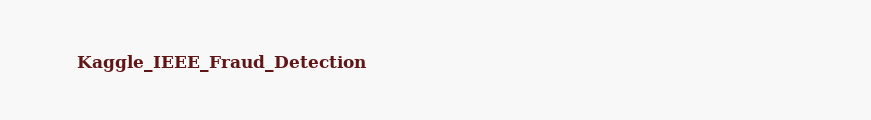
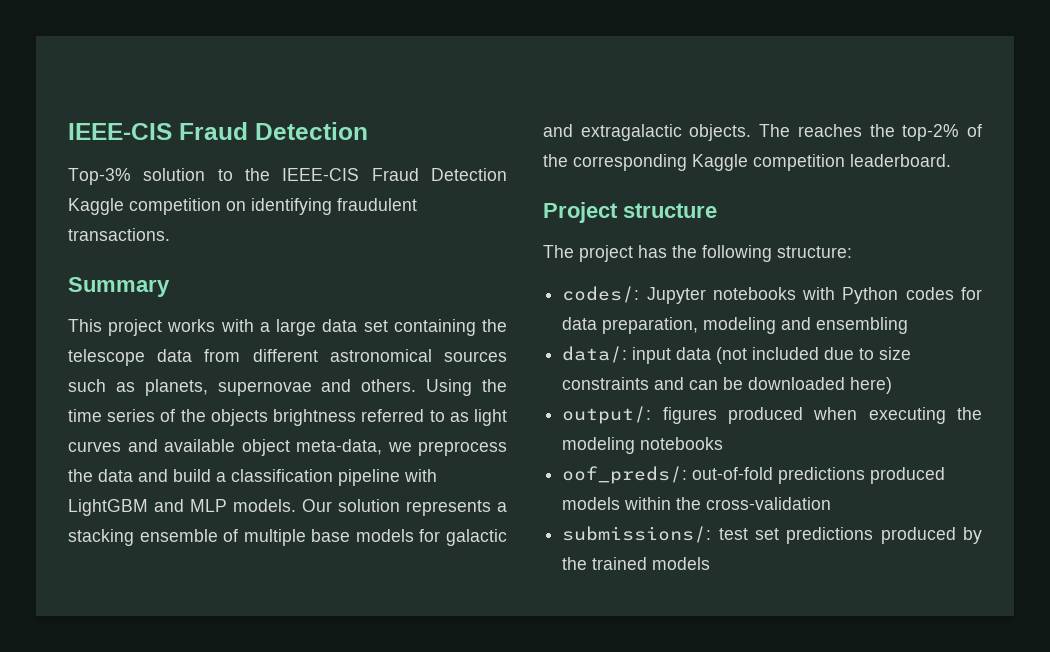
[77,55,366,72] Kaggle_IEEE_Fraud_Detection -> [68,122,368,140] [68,168,507,185] [68,198,417,215] [68,228,170,241] [68,277,170,297] [68,319,508,336] [68,349,507,366] [68,379,507,396] [68,409,508,426] [68,439,507,456] [68,469,437,486] [68,499,507,516] [68,529,507,546] [543,124,982,141] [543,154,951,171] [543,202,717,223] [543,245,852,262] [562,286,982,304] [562,317,909,334] [562,346,912,364] [562,377,893,394] [562,406,982,424] [562,437,724,454] [562,466,946,484] [562,497,832,510] [562,526,982,544] [562,557,711,570] IEEE-CIS Fraud Detection // Top-3% solution to the IEEE-CIS Fraud Detection Kaggle competition on identifying fraudulent transactions. // Summary // This project works with a large data set containing the telescope data from different astronomical sources such as planets, supernovae and others. Using the time series of the objects brightness referred to as light curves and available object meta-data, we preprocess the data and build a classification pipeline with LightGBM and MLP models. Our solution represents a stacking ensemble of multiple base models for galactic and extragalactic objects. The reaches the top-2% of the corresponding Kaggle competition leaderboard. // Project structure // The project has the following structure: // codes/: Jupyter notebooks with Python codes for data preparation, modeling and ensembling // data/: input data (not included due to size constraints and can be downloaded here) // output/: figures produced when executing the modeling notebooks // oof_preds/: out-of-fold predictions produced models within the cross-validation // submissions/: test set predictions produced by the trained models

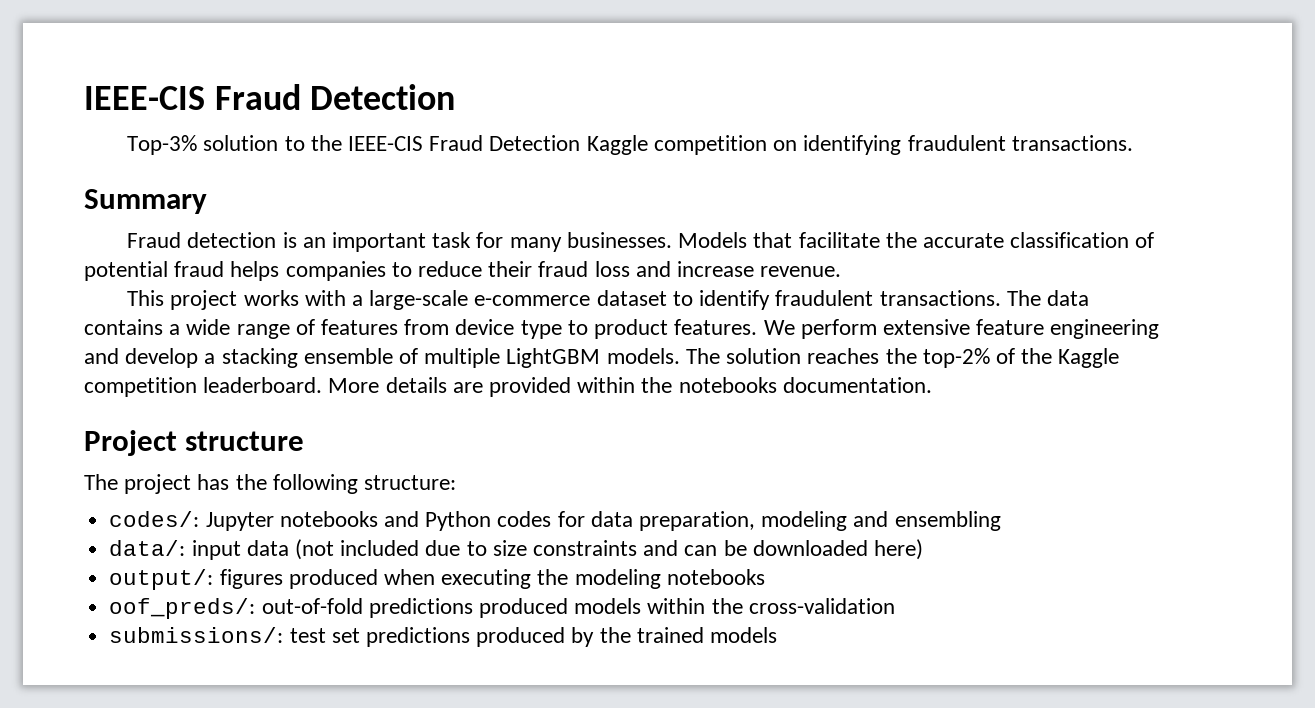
(170, 287) none -> [127,232,1155,252] [84,261,842,281] // Fraud detection is an important task for many businesses. Models that facilitate the accurate classification of potential fraud helps companies to reduce their fraud loss and increase revenue.
[276,319,508,336] [68,349,507,366] [68,379,507,396] [68,409,508,426] [68,439,507,456] [68,469,437,486] [68,499,491,516] large data set containing the telescope data from different astronomical sources such as planets, supernovae and others. Using the time series of the objects brightness referred to as light curves and available object meta-data, we preprocess the data and build a classification pipeline with LightGBM and MLP models. Our solution represents -> [369,290,1089,310] [84,319,1160,339] [84,348,199,368] large-scale e-commerce dataset to identify fraudulent transactions. The data contains a wide range of features from device type to product features. We perform extensive feature engineering and develop
[311,529,507,546] [543,124,791,141] base models for galactic and extragalactic objects. The -> [506,348,802,368] LightGBM models. The solution
[573,154,687,171] corresponding -> (1053, 356) none
(951, 160) none -> [328,377,932,397] More details are provided within the notebooks documentation.
[802,287,836,300] with -> [383,511,419,527] and

